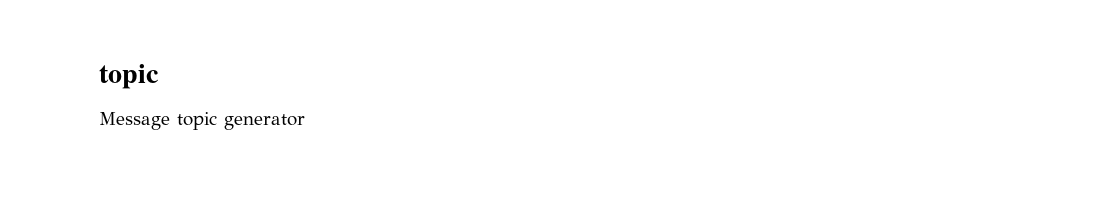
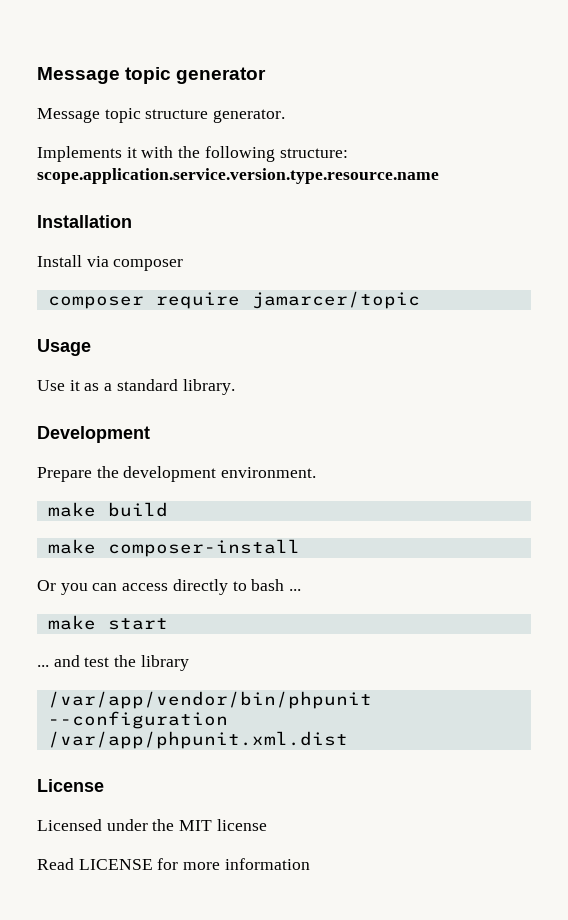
[99,64,159,89] [99,112,305,130] topic // Message topic generator -> [37,67,267,84] [37,108,286,123] [37,146,348,162] [37,168,439,184] [37,215,132,228] [37,255,184,271] [47,291,420,309] [37,339,91,356] [37,379,235,395] [37,426,150,443] [37,466,317,482] [47,502,168,517] [47,539,300,557] [37,579,302,595] [47,615,168,630] [37,655,189,671] [47,691,372,709] [47,711,228,729] [47,731,348,749] [37,779,104,792] [37,819,267,831] [37,858,310,870] Message topic generator // Message topic structure generator. // Implements it with the following structure: scope.application.service.version.type.resource.name // Installation // Install via composer // composer require jamarcer/topic // Usage // Use it as a standard library. // Development // Prepare the development environment. // make build // make composer-install // Or you can access directly to bash ... // make start // ... and test the library // /var/app/vendor/bin/phpunit --configuration /var/app/phpunit.xml.dist // License // Licensed under the MIT license // Read LICENSE for more information

